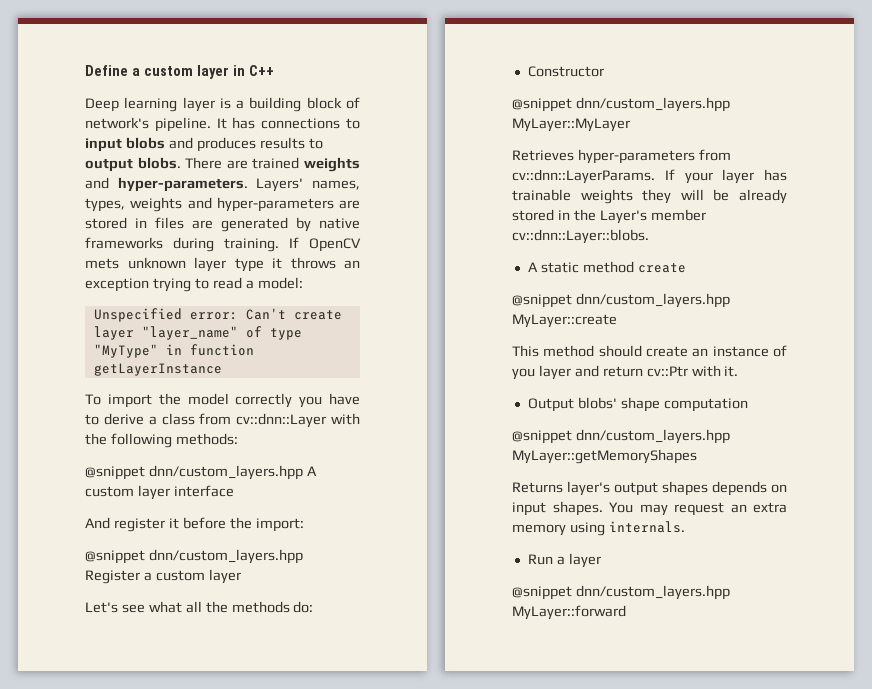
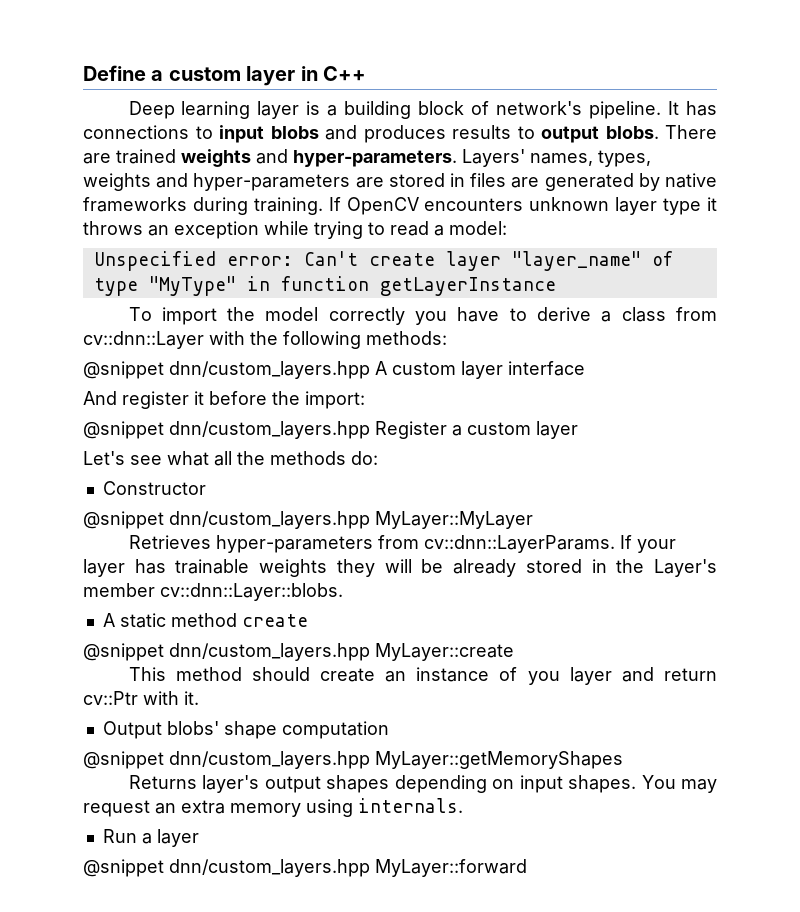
[85,258,119,269] mets -> [424,198,524,211] encounters
(149, 285) none -> [264,221,309,235] while
[712,481,767,496] depends -> [394,775,487,793] depending

